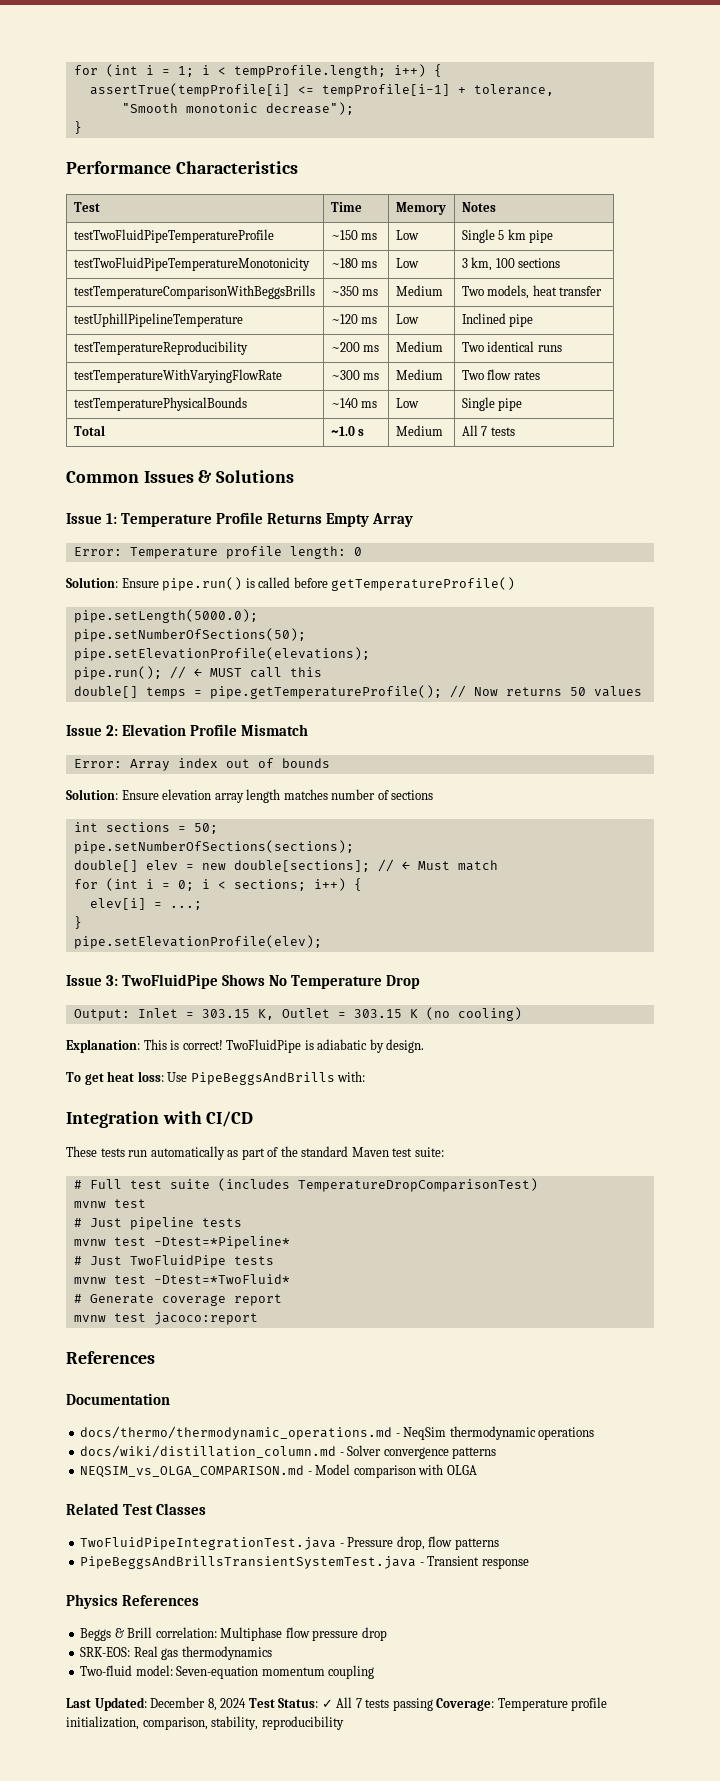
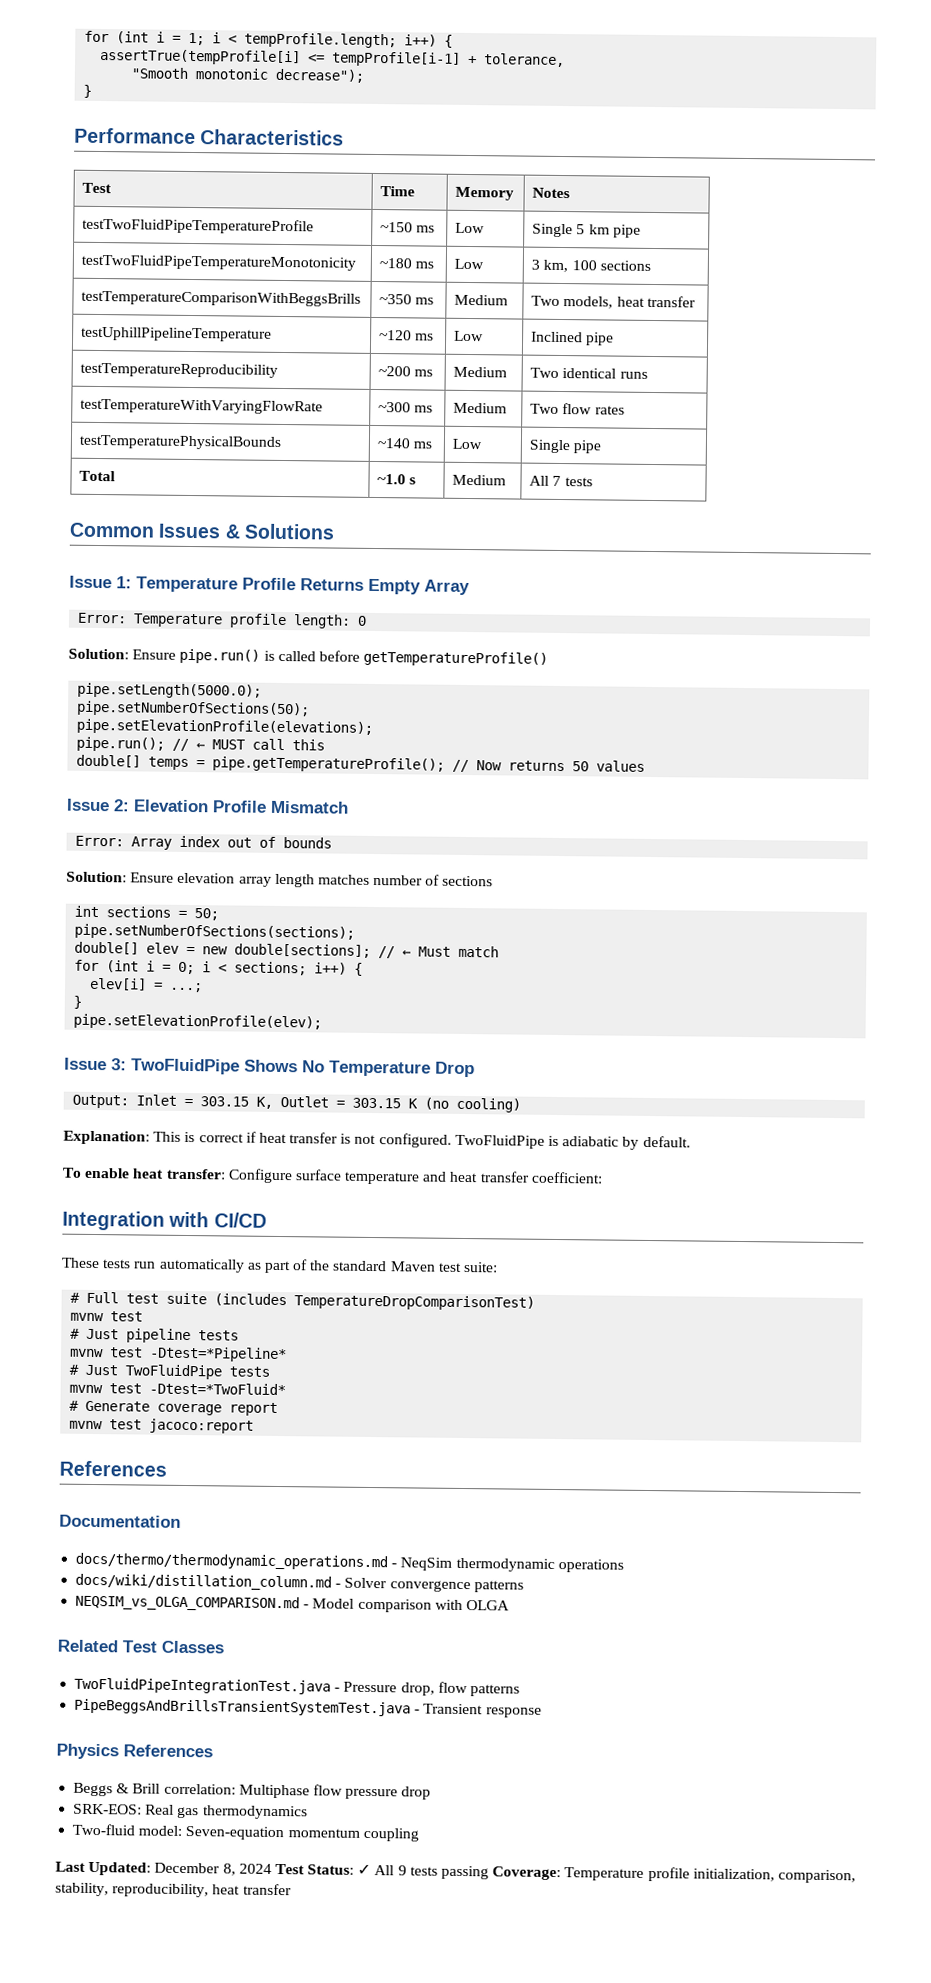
[182,1040,223,1050] correct! -> [198,1131,452,1148] correct if heat transfer is not configured.
[386,1039,425,1053] design. -> [642,1135,691,1148] default.
[84,1071,366,1085] get heat loss: Use PipeBeggsAndBrills with: -> [84,1167,603,1185] enable heat transfer: Configure surface temperature and heat transfer coefficient:
[355,1698,362,1708] 7 -> [397,1865,407,1876] 9
[261,1716,344,1730] reproducibility -> [112,1883,292,1898] reproducibility, heat transfer

